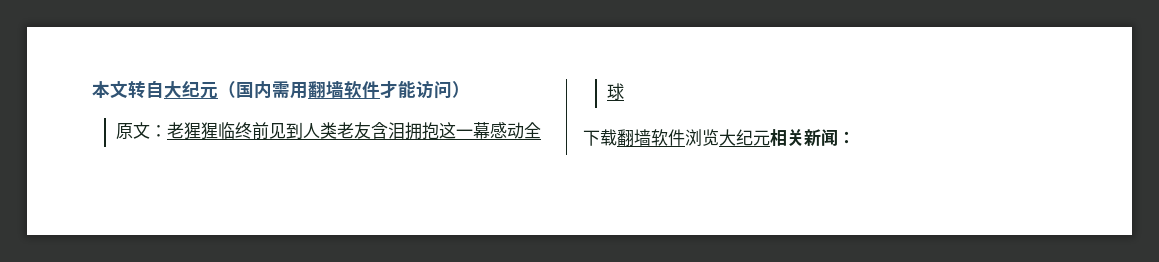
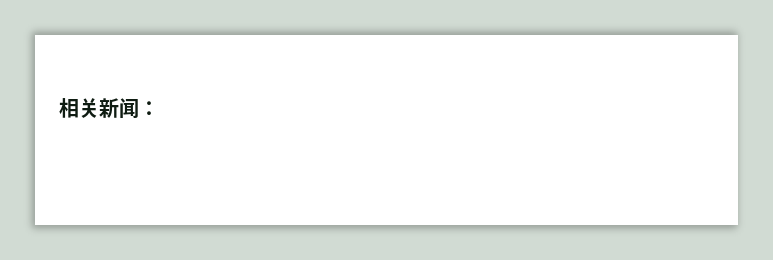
[92,80,470,99] [115,122,541,140] [606,83,624,100] [583,129,770,146] 本文转自大纪元（国内需用翻墙软件才能访问） // 原文：老猩猩临终前见到人类老友含泪拥抱这一幕感动全球 // 下载翻墙软件浏览大纪元 -> (59, 108) none

